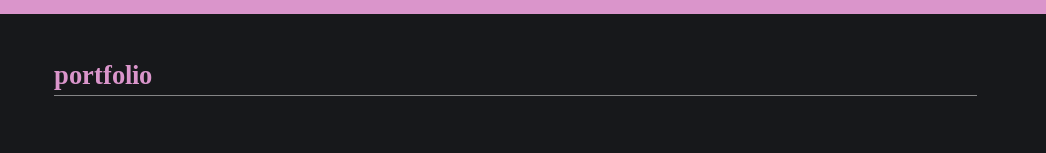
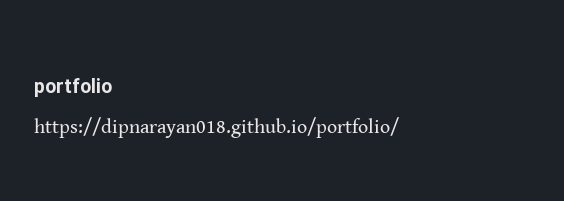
(152, 77) none -> [34,117,399,138] // https://dipnarayan018.github.io/portfolio/

